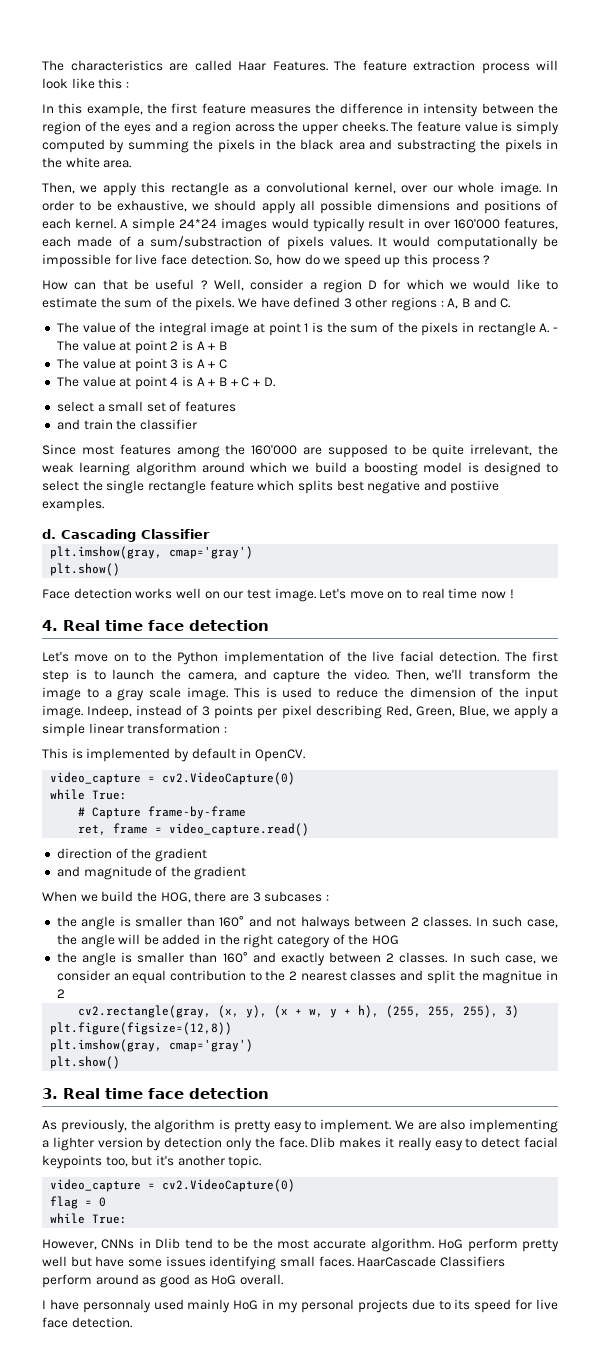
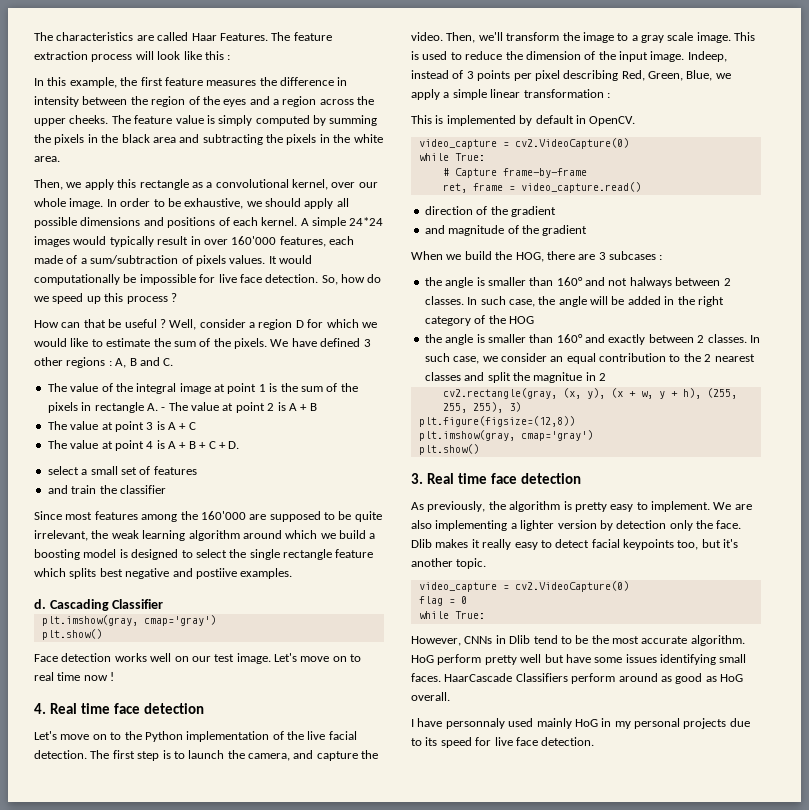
[396,139,476,153] substracting -> [202,134,263,145] subtracting
[150,236,263,247] sum/substraction -> [90,255,179,264] sum/subtraction

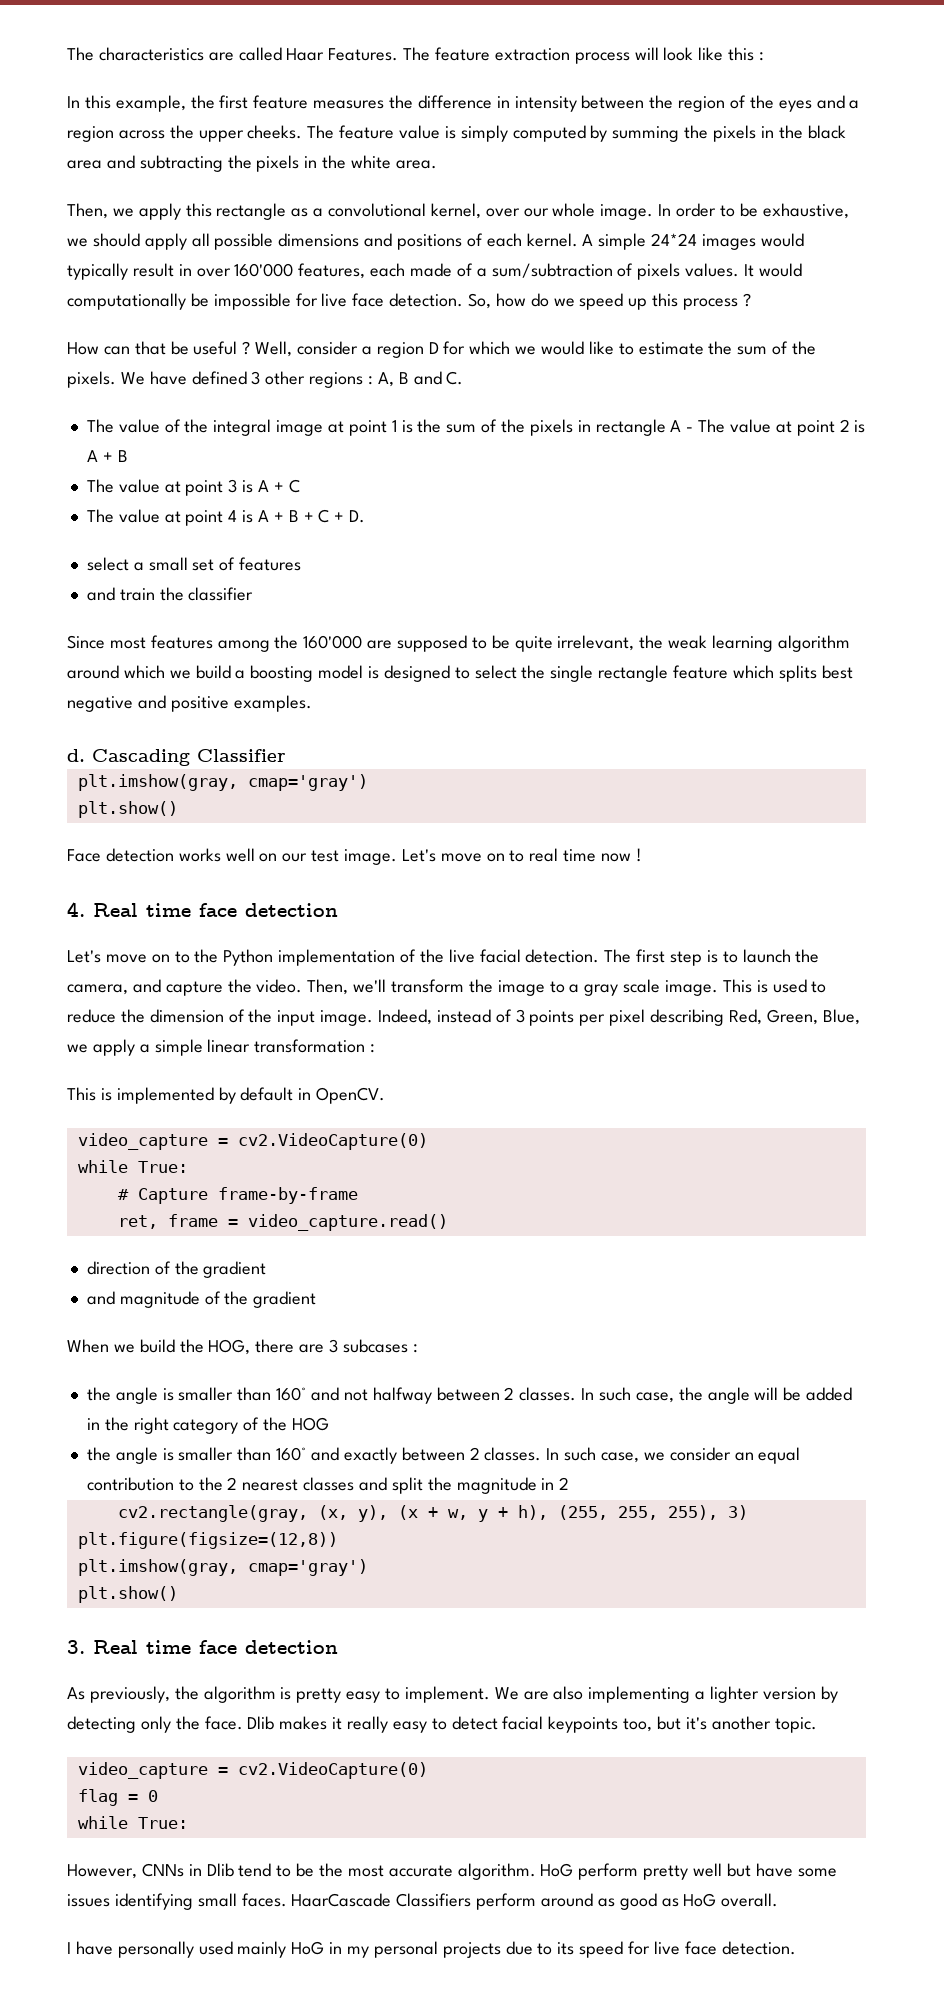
[146,403,158,411] A. -> [670,420,682,432] A
[195,568,237,579] postiive -> [170,696,229,712] positive
[687,51,727,62] Indeep, -> [378,1009,433,1025] Indeed,
[629,277,672,288] halways -> [372,1387,432,1404] halfway
[533,372,583,383] magnitue -> [456,1477,537,1494] magnitude
[616,520,667,529] detection -> [67,1716,136,1733] detecting
[445,718,505,729] personnaly -> [117,1941,194,1958] personally

